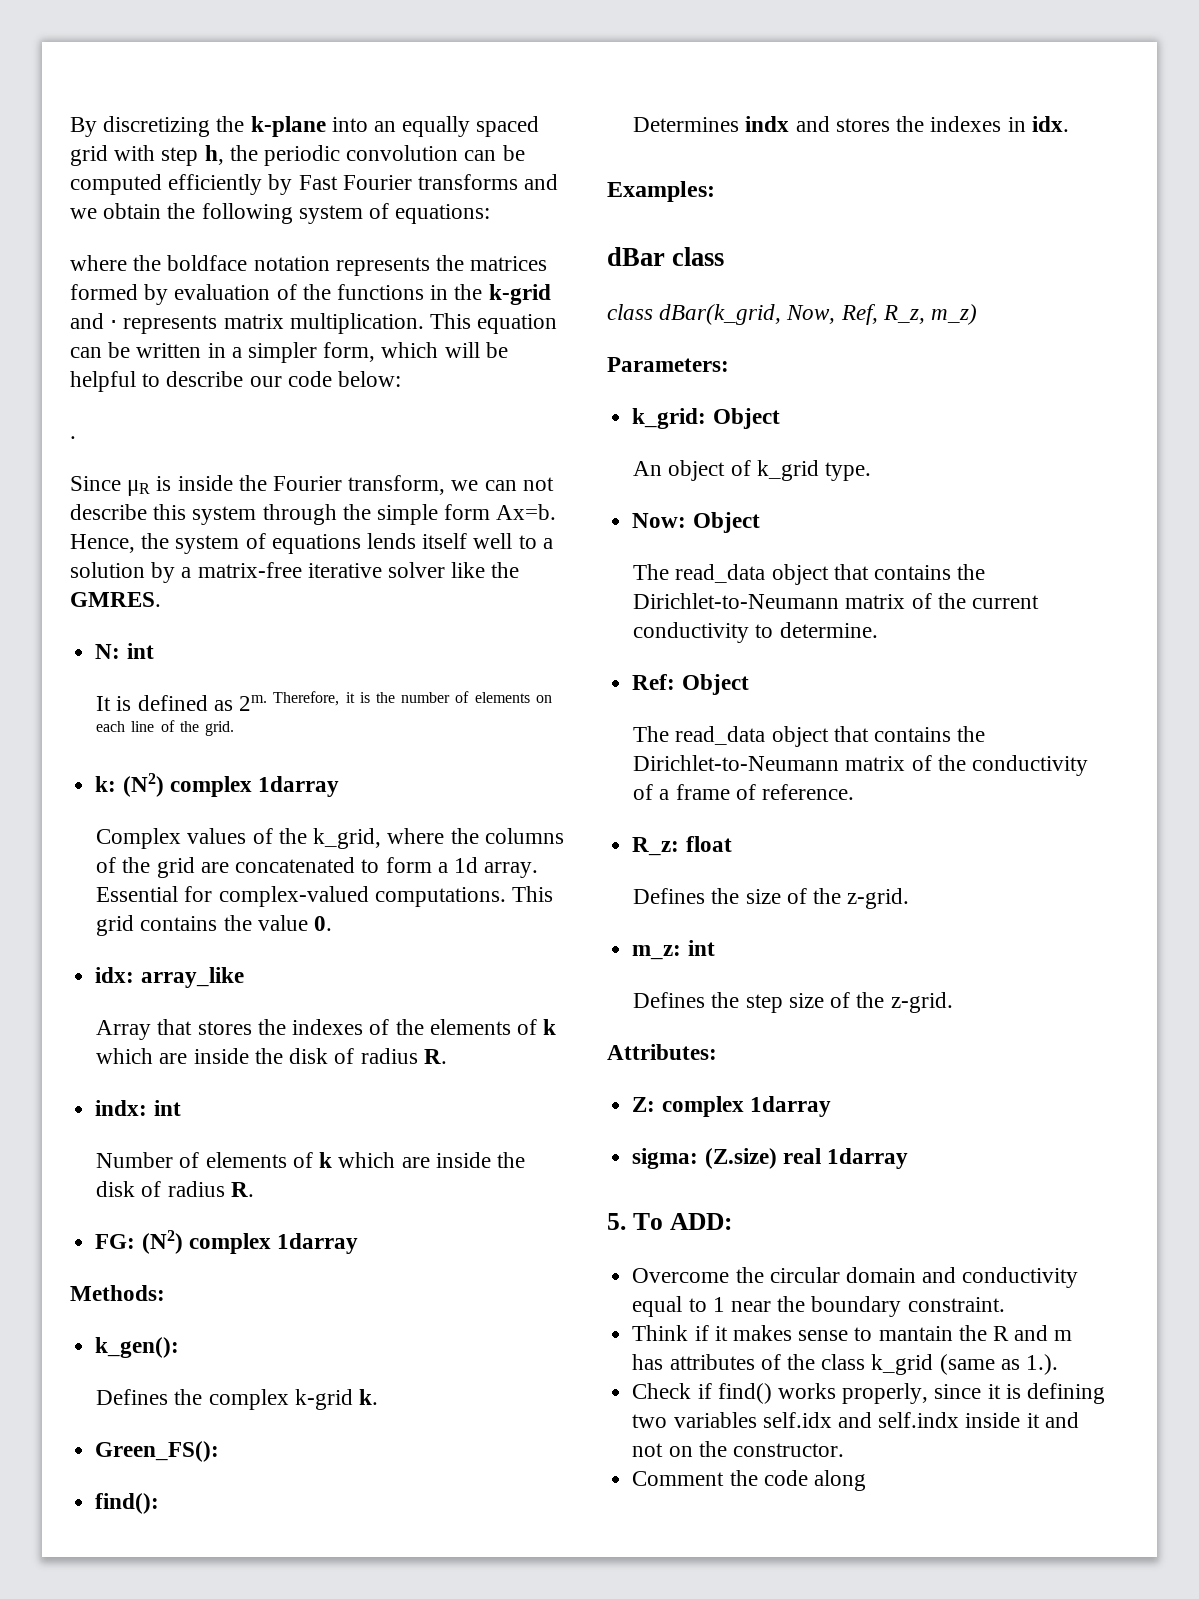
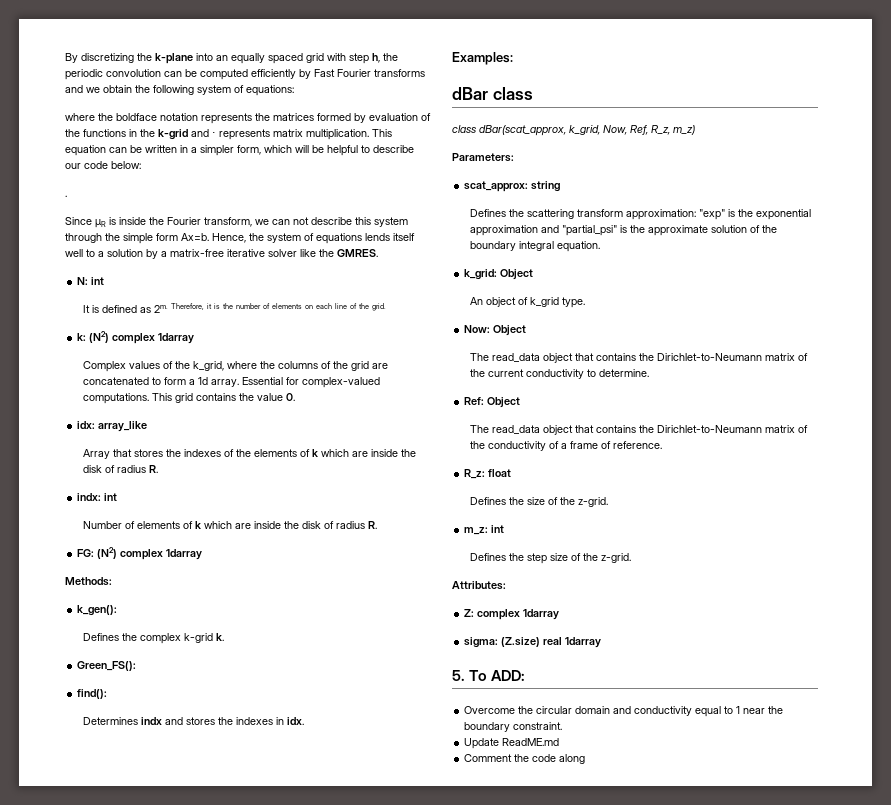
[659,304,782,325] dBar(k_grid, -> [479,125,600,136] dBar(scat_approx, k_grid,
(729, 364) none -> [464,181,561,192] [470,209,812,220] [470,225,778,236] [470,241,601,252] // scat_approx: string // Defines the scattering transform approximation: "exp" is the exponential approximation and "partial_psi" is the approximate solution of the boundary integral equation.
[632,1325,1073,1341] [632,1354,1058,1375] [632,1383,1105,1404] [632,1412,1079,1428] [632,1441,844,1457] Think if it makes sense to mantain the R and m has attributes of the class k_grid (same as 1.). // Check if find() works properly, since it is defining two variables self.idx and self.indx inside it and not on the constructor. -> [464,738,560,749] Update ReadME.md

